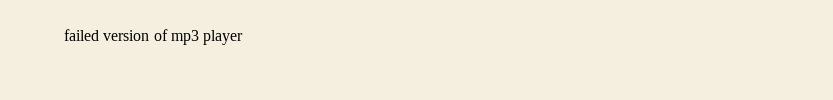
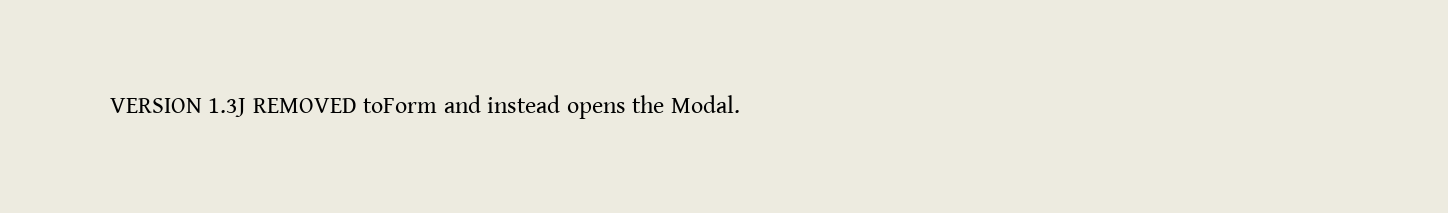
[64,29,244,45] failed version of mp3 player -> [110,95,740,119] VERSION 1.3J REMOVED toForm and instead opens the Modal.

